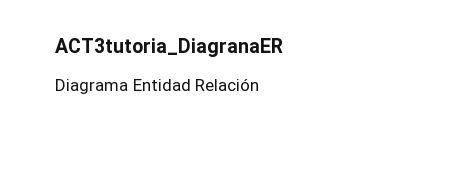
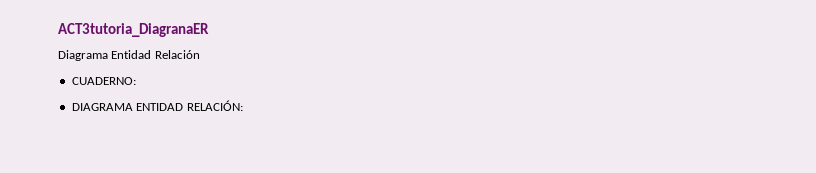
(260, 84) none -> [71,77,136,85] [71,100,243,111] // CUADERNO: // DIAGRAMA ENTIDAD RELACIÓN:

